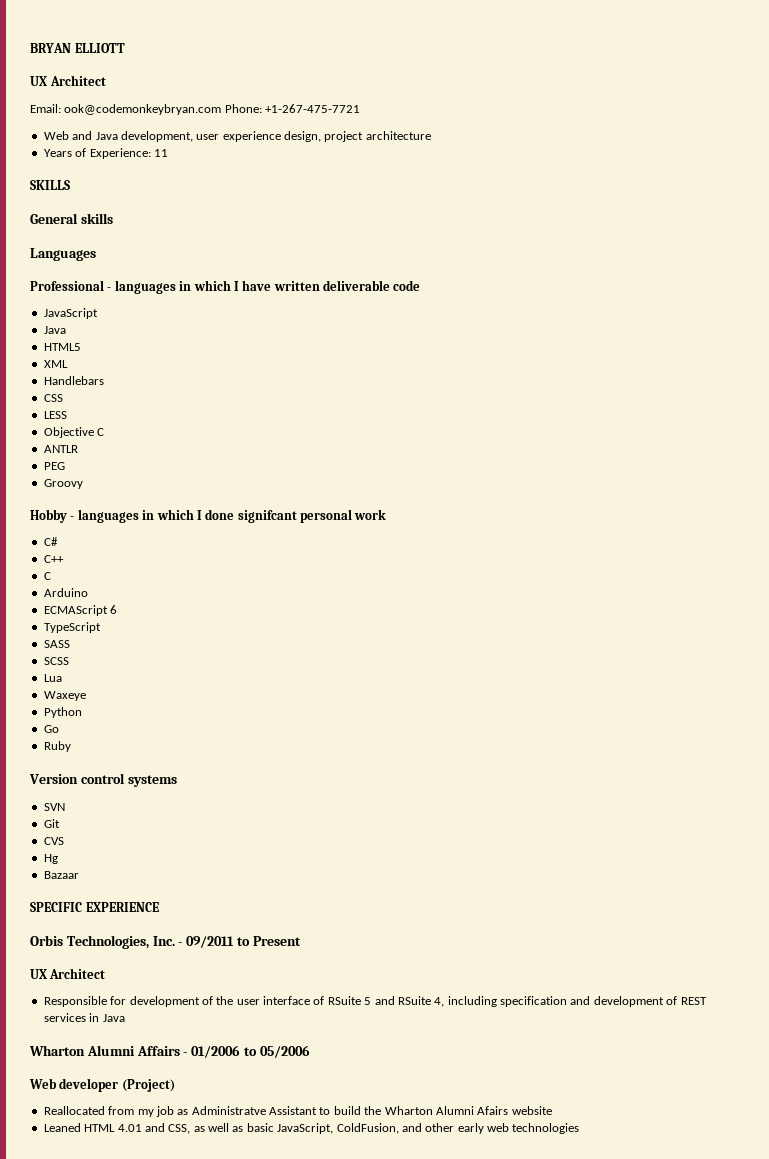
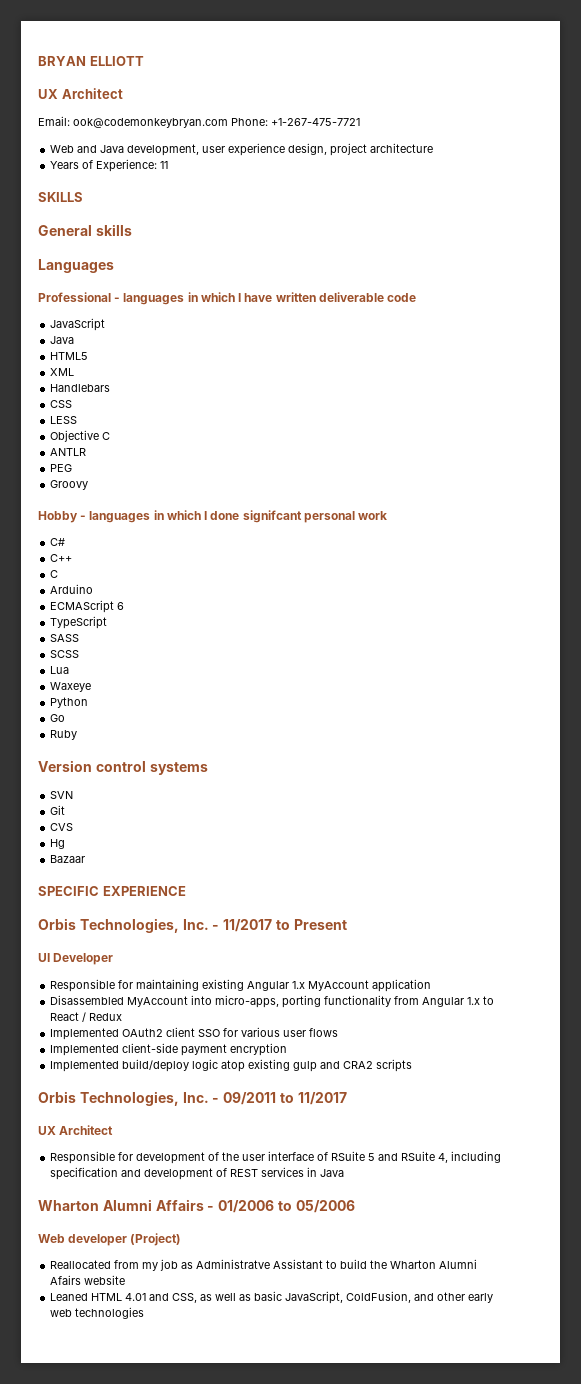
(159, 907) none -> [38,918,347,933] [38,953,114,965] [50,979,432,992] [50,995,495,1008] [50,1012,123,1022] [50,1027,339,1040] [50,1043,288,1056] [50,1059,413,1072] // Orbis Technologies, Inc. - 11/2017 to Present // UI Developer // Responsible for maintaining existing Angular 1.x MyAccount application // Disassembled MyAccount into micro-apps, porting functionality from Angular 1.x to React / Redux // Implemented OAuth2 client SSO for various user flows // Implemented client-side payment encryption // Implemented build/deploy logic atop existing gulp and CRA2 scripts
[252,936,301,946] Present -> [297,1092,347,1105] 11/2017

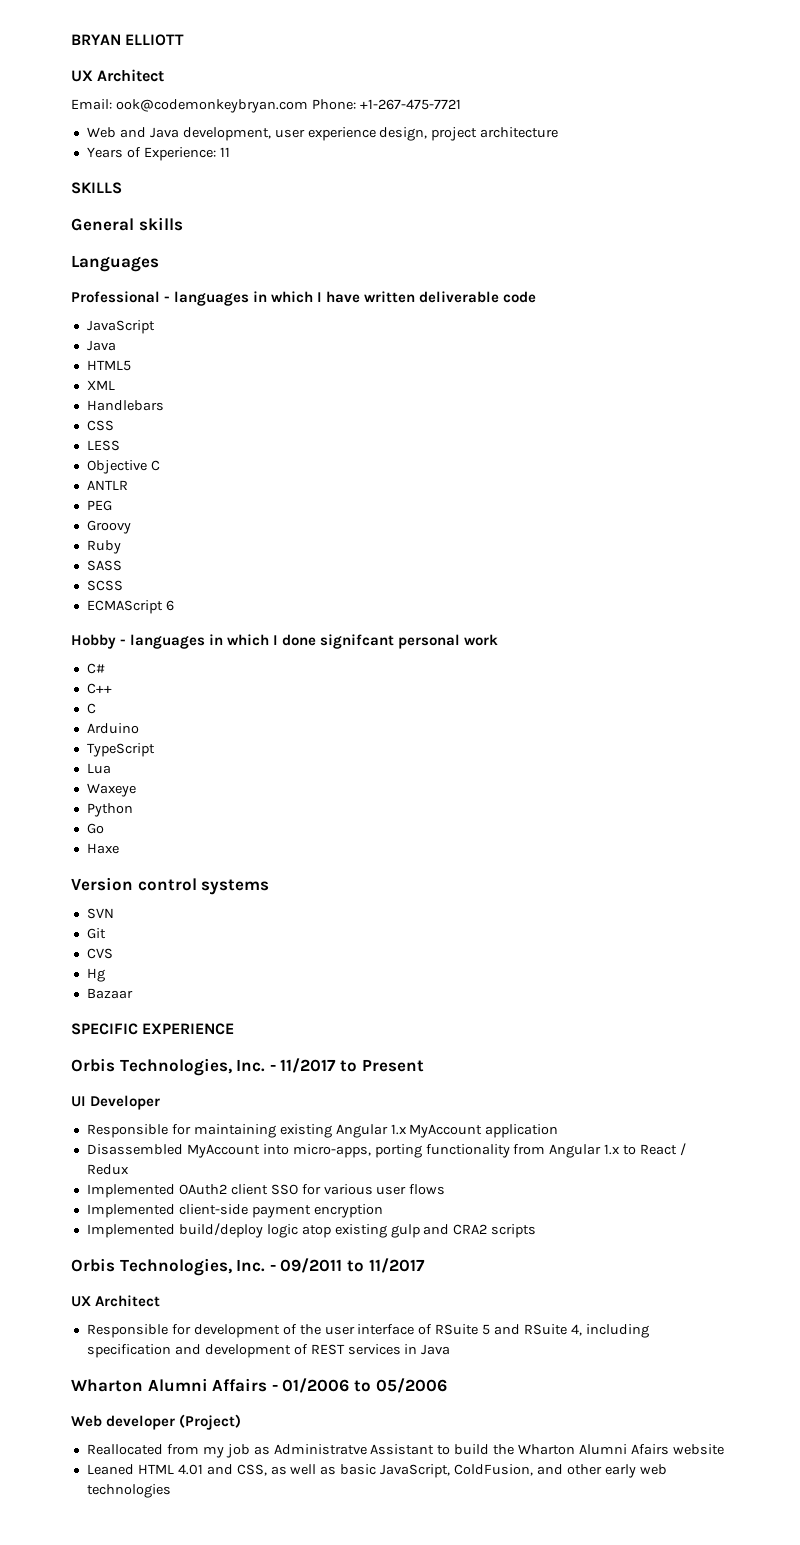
(89, 485) none -> [86,540,121,554] [86,560,122,571] [86,580,123,591] [86,600,174,614] // Ruby // SASS // SCSS // ECMAScript 6
[50,600,125,613] // ECMAScript 6 -> (139, 728) none
[50,634,80,642] [50,650,80,658] // SASS // SCSS -> (155, 750) none
[50,730,78,740] Ruby -> [86,843,119,854] Haxe

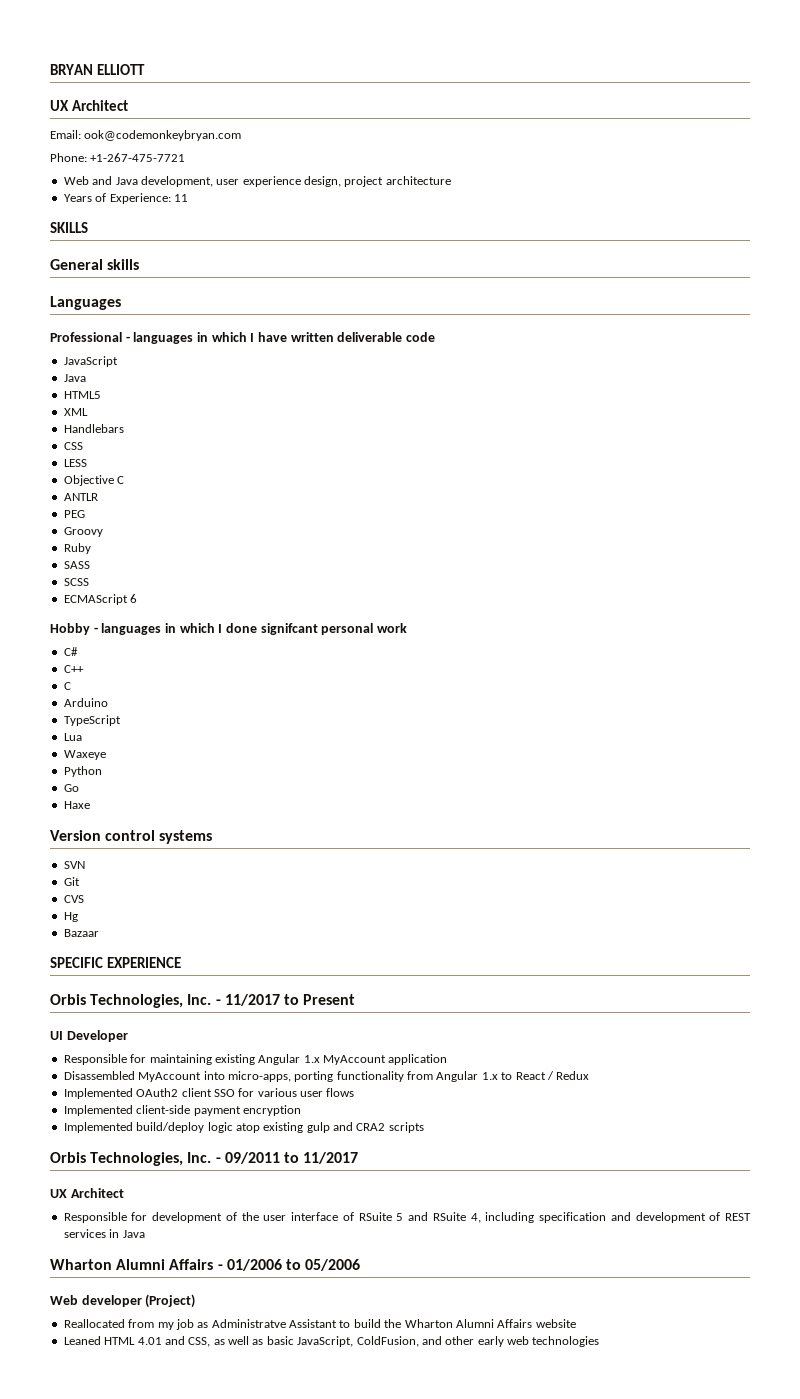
(308, 106) none -> (242, 135) //
[630,1444,669,1455] Afairs -> [497,1319,533,1328] Affairs

